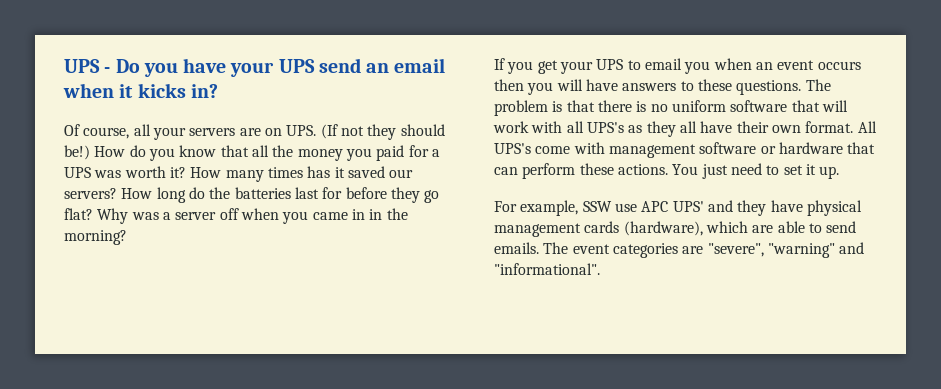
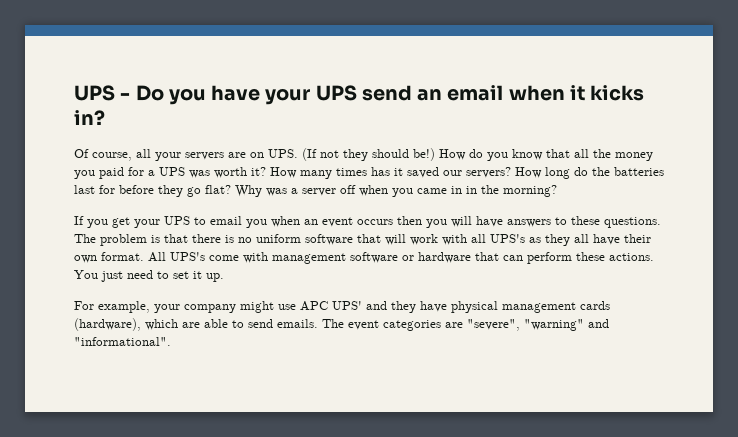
[582,201,612,212] SSW -> [154,301,274,313] your company might

